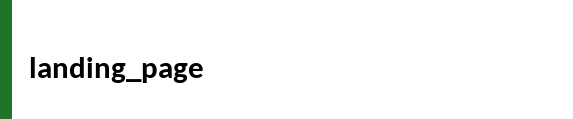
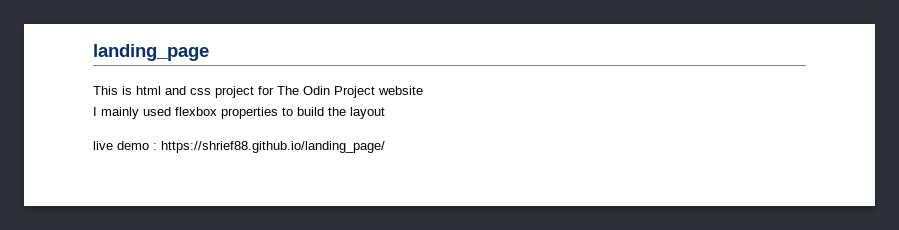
(204, 70) none -> [93,86,423,98] [93,107,385,119] [93,141,385,153] // This is html and css project for The Odin Project website // I mainly used flexbox properties to build the layout // live demo : https://shrief88.github.io/landing_page/

